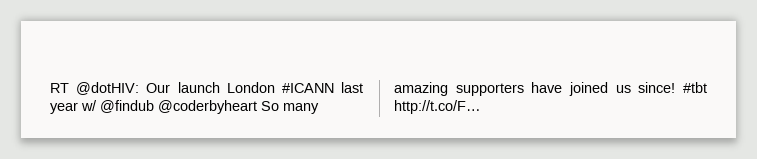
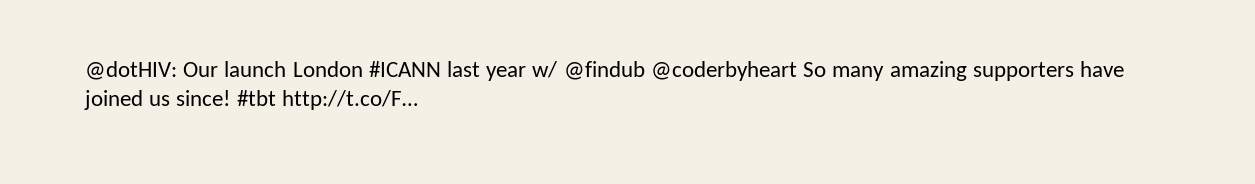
[50,83,69,93] RT -> (85, 70) none

